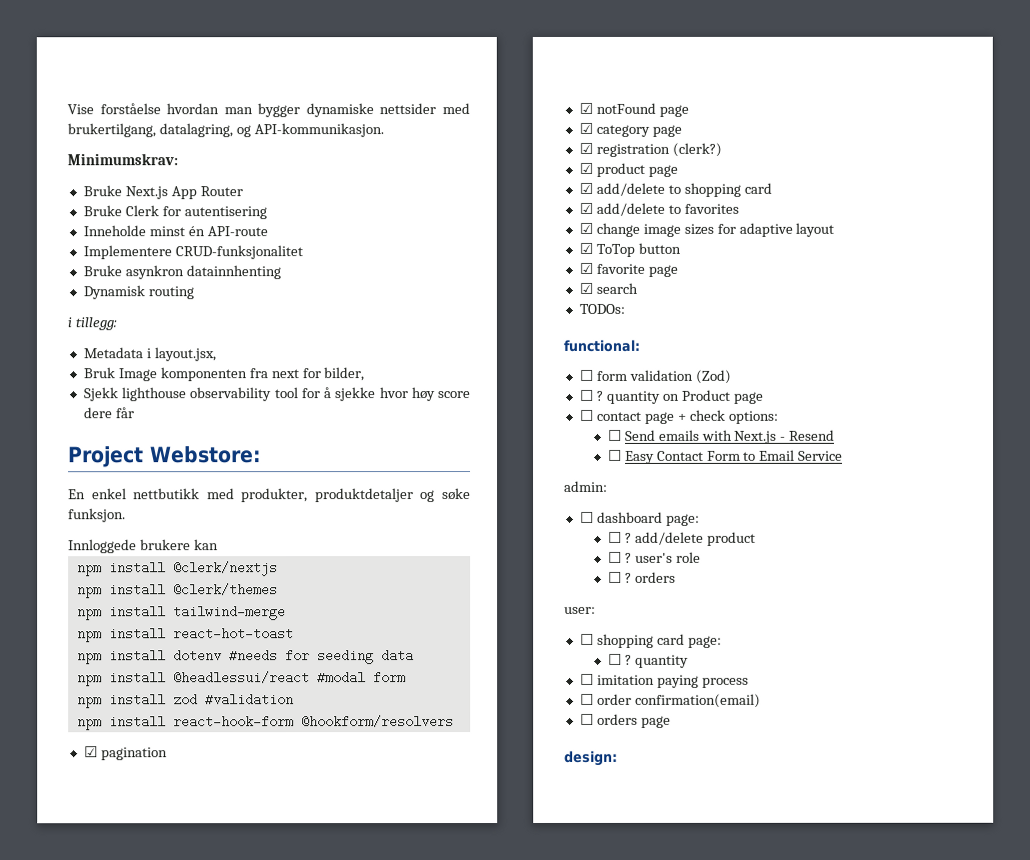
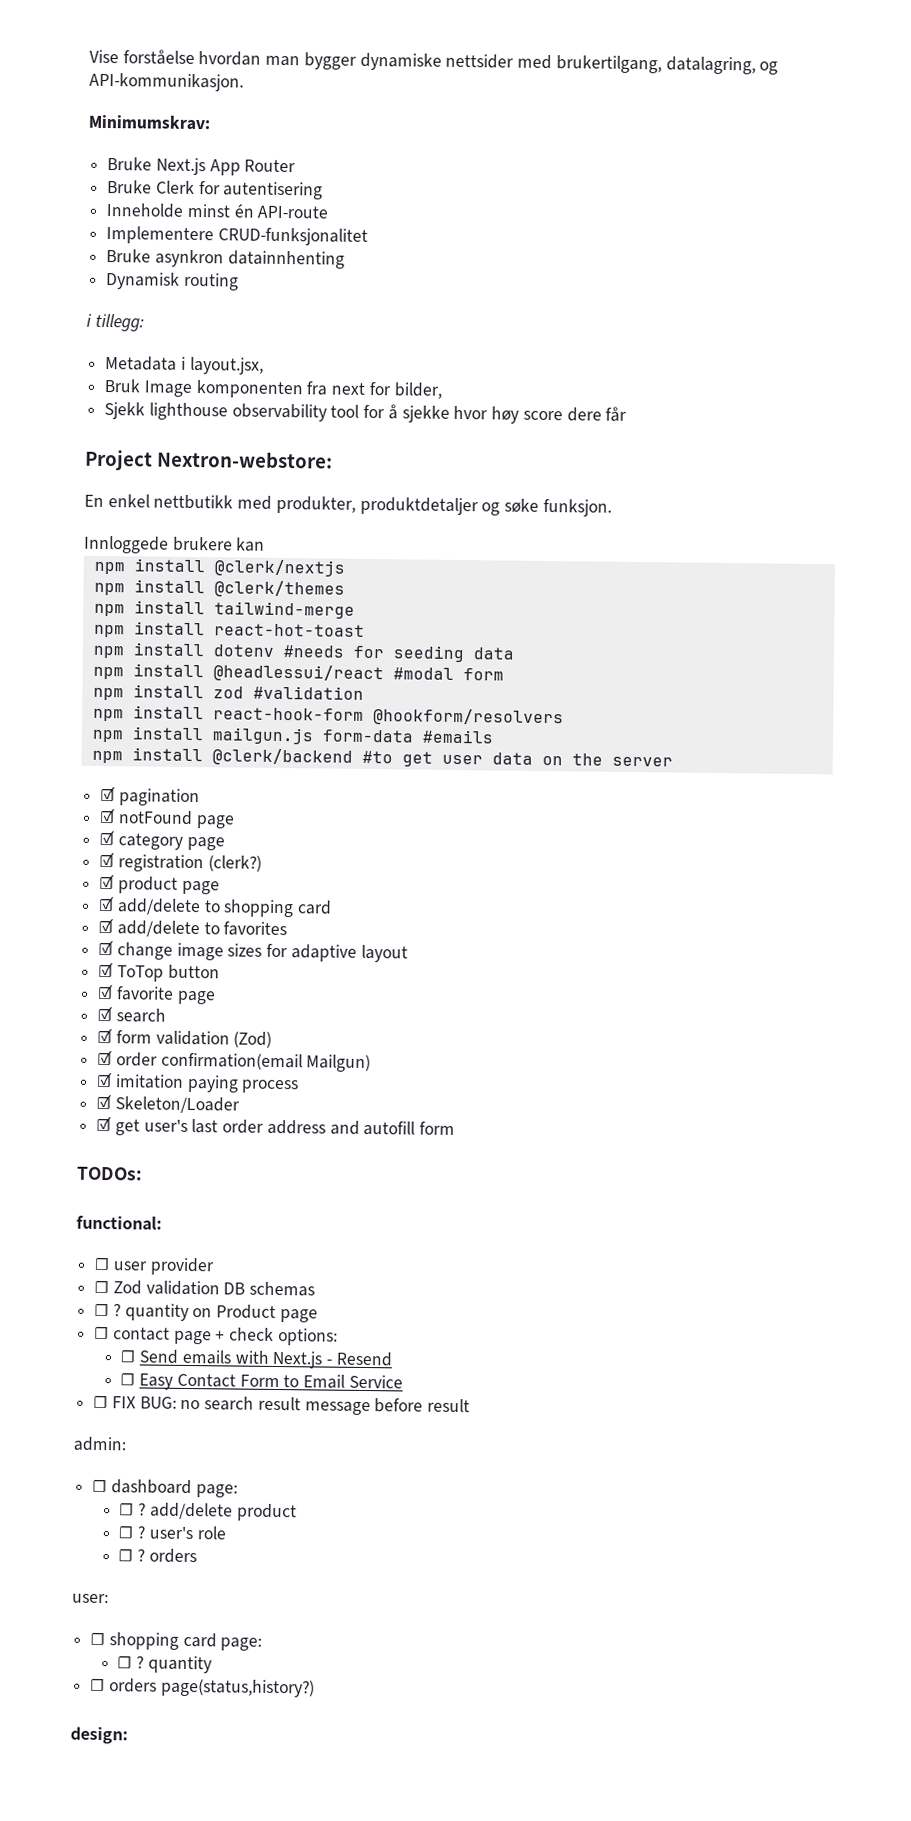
[150,446,262,464] Webstore: -> [156,450,333,469] Nextron-webstore:
(454, 722) none -> [91,726,494,745] [91,747,673,767] // npm install mailgun.js form-data #emails // npm install @clerk/backend #to get user data on the server
[578,303,625,314] [563,339,640,352] [578,369,731,384] TODOs: // functional: // ☐ form validation (Zod) -> [97,1027,273,1048] [97,1049,372,1073] [96,1071,300,1094] [96,1093,240,1114] [96,1115,456,1136] [76,1166,143,1181] [76,1215,162,1230] [94,1257,215,1276] [94,1280,316,1297] ☑ form validation (Zod) // ☑ order confirmation(email Mailgun) // ☑ imitation paying process // ☑ Skeleton/Loader // ☑ get user's last order address and autofill form // TODOs: // functional: // ☐ user provider // ☐ Zod validation DB schemas
(844, 455) none -> [93,1395,471,1416] // ☐ FIX BUG: no search result message before result
[579,673,749,688] [579,693,761,708] // ☐ imitation paying process // ☐ order confirmation(email) -> (212, 1664) none
[640,715,671,728] page -> [160,1678,315,1698] page(status,history?)

